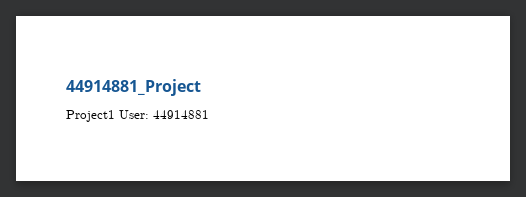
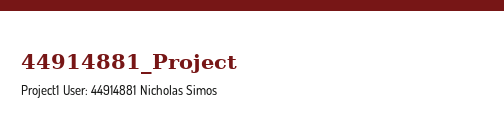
(209, 114) none -> [139,85,218,95] Nicholas Simos

